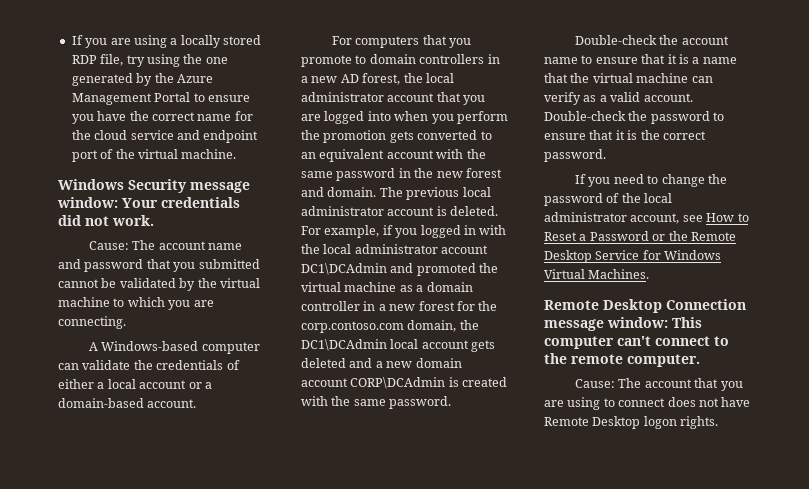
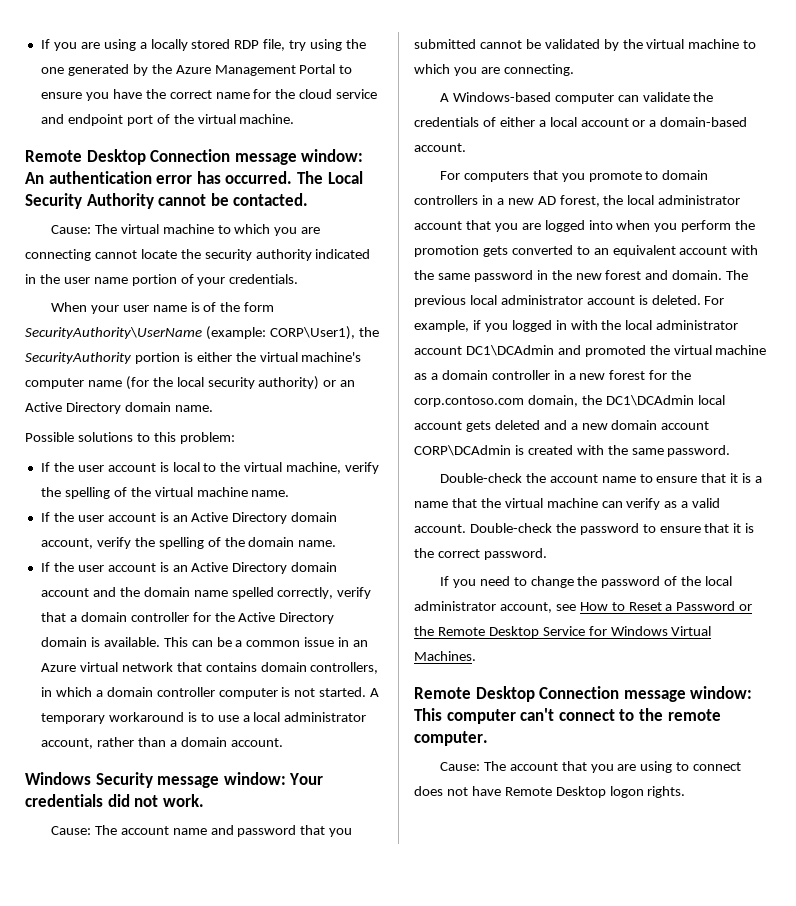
(237, 154) none -> [25,149,364,165] [25,171,363,184] [25,193,309,209] [50,224,321,236] [25,249,371,261] [25,274,299,286] [50,302,275,314] [25,326,379,340] [25,352,362,364] [25,376,356,390] [25,402,213,414] [25,432,235,444] [40,462,380,474] [40,487,290,499] [40,512,338,524] [40,537,337,549] [40,562,338,574] [40,587,372,599] [40,612,335,624] [40,637,369,647] [40,662,379,674] [40,687,380,699] [40,712,367,724] [40,737,283,749] // Remote Desktop Connection message window: An authentication error has occurred. The Local Security Authority cannot be contacted. // Cause: The virtual machine to which you are connecting cannot locate the security authority indicated in the user name portion of your credentials. // When your user name is of the form SecurityAuthority\UserName (example: CORP\User1), the SecurityAuthority portion is either the virtual machine's computer name (for the local security authority) or an Active Directory domain name. // Possible solutions to this problem: // If the user account is local to the virtual machine, verify the spelling of the virtual machine name. // If the user account is an Active Directory domain account, verify the spelling of the domain name. // If the user account is an Active Directory domain account and the domain name spelled correctly, verify that a domain controller for the Active Directory domain is available. This can be a common issue in an Azure virtual network that contains domain controllers, in which a domain controller computer is not started. A temporary workaround is to use a local administrator account, rather than a domain account.

